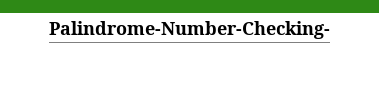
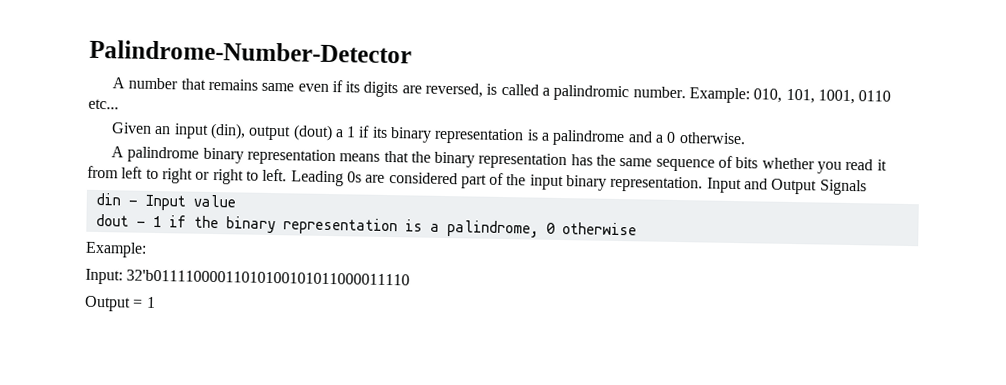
[49,21,330,39] Palindrome-Number-Checking- -> [89,39,412,64] [111,77,892,105] [88,98,119,110] [110,122,746,147] [110,146,887,174] [87,165,867,196] [95,192,236,211] [95,213,637,238] [85,241,147,258] [85,268,411,286] [84,295,156,312] Palindrome-Number-Detector // A number that remains same even if its digits are reversed, is called a palindromic number. Example: 010, 101, 1001, 0110 etc... // Given an input (din), output (dout) a 1 if its binary representation is a palindrome and a 0 otherwise. // A palindrome binary representation means that the binary representation has the same sequence of bits whether you read it from left to right or right to left. Leading 0s are considered part of the input binary representation. Input and Output Signals // din - Input value // dout - 1 if the binary representation is a palindrome, 0 otherwise // Example: // Input: 32'b01111000011010100101011000011110 // Output = 1

